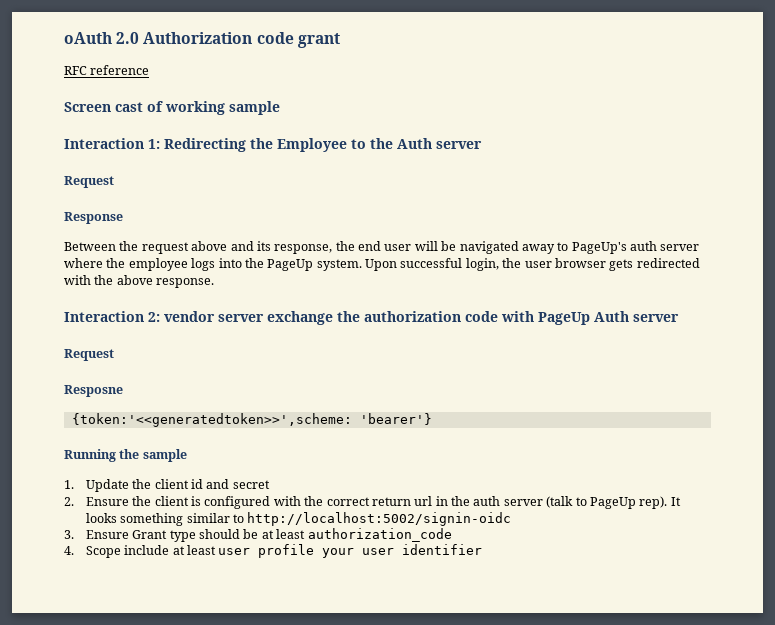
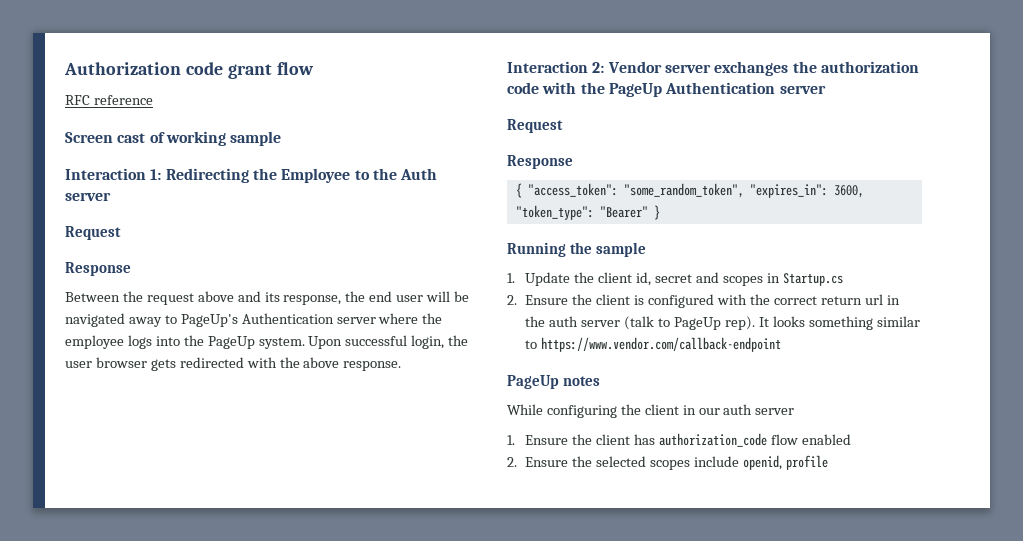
[64,32,140,44] oAuth 2.0 -> (64, 68) none
(340, 40) none -> [276,62,314,75] flow
[630,241,657,251] auth -> [241,313,334,324] Authentication
[164,311,333,325] vendor server exchange -> [607,61,789,76] Vendor server exchanges
[538,311,679,325] [64,349,114,361] [64,385,123,397] [71,413,432,427] PageUp Auth server // Request // Resposne // {token:'<<generatedtoken>>',scheme: 'bearer'} -> [580,82,826,97] [507,119,563,133] [507,155,573,169] [515,183,864,198] [515,205,660,220] the PageUp Authentication server // Request // Response // { "access_token": "some_random_token", "expires_in": 3600, "token_type": "Bearer" }
[191,479,270,489] id and secret -> [636,272,843,286] id, secret and scopes in Startup.cs
[247,512,512,526] [64,528,452,542] [64,544,483,558] http://localhost:5002/signin-oidc // 3. Ensure Grant type should be at least authorization_code // 4. Scope include at least user profile your user identifier -> [541,337,782,352] [507,375,600,389] [507,404,795,418] [507,433,851,447] [507,455,828,470] https://www.vendor.com/callback-endpoint // PageUp notes // While configuring the client in our auth server // 1. Ensure the client has authorization_code flow enabled // 2. Ensure the selected scopes include openid, profile

